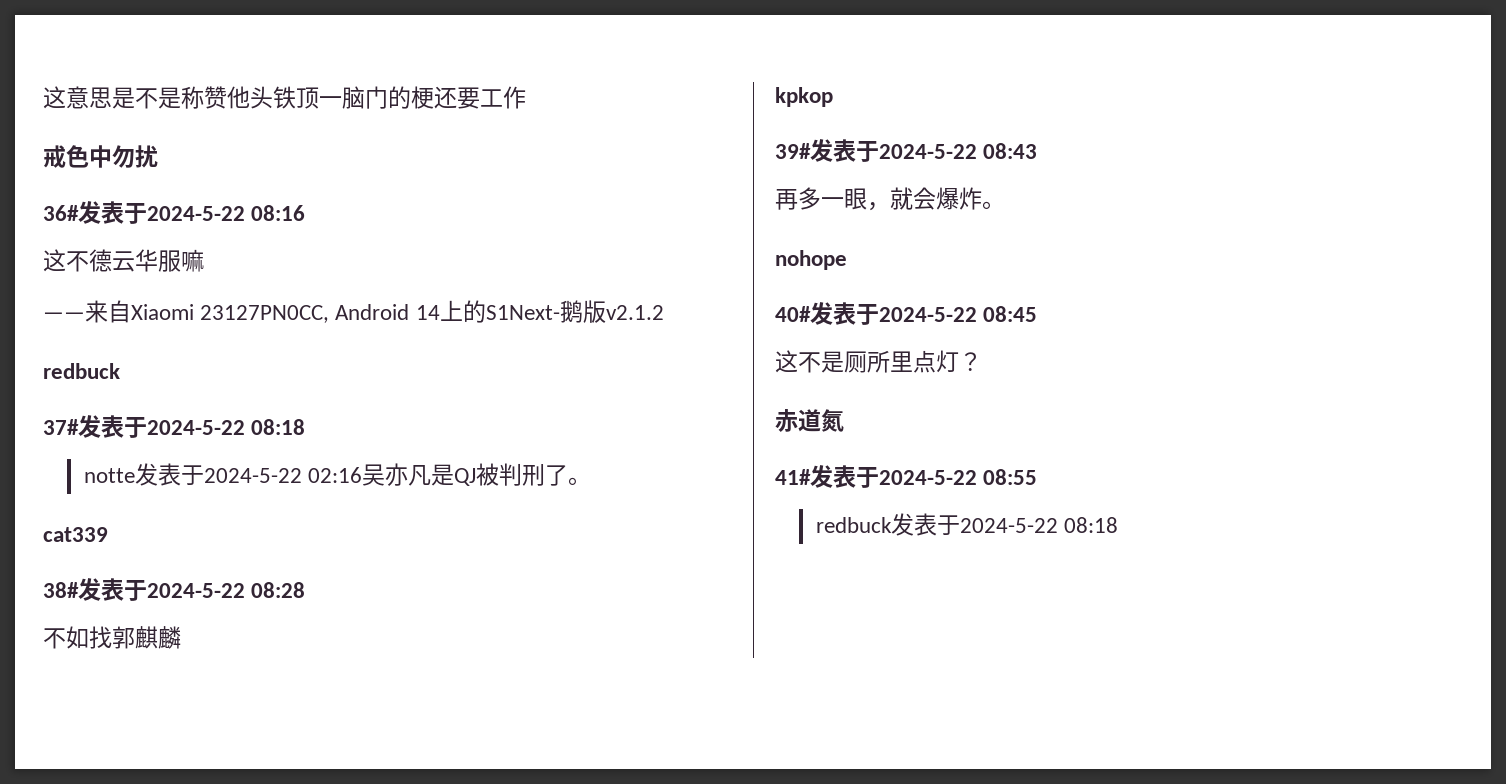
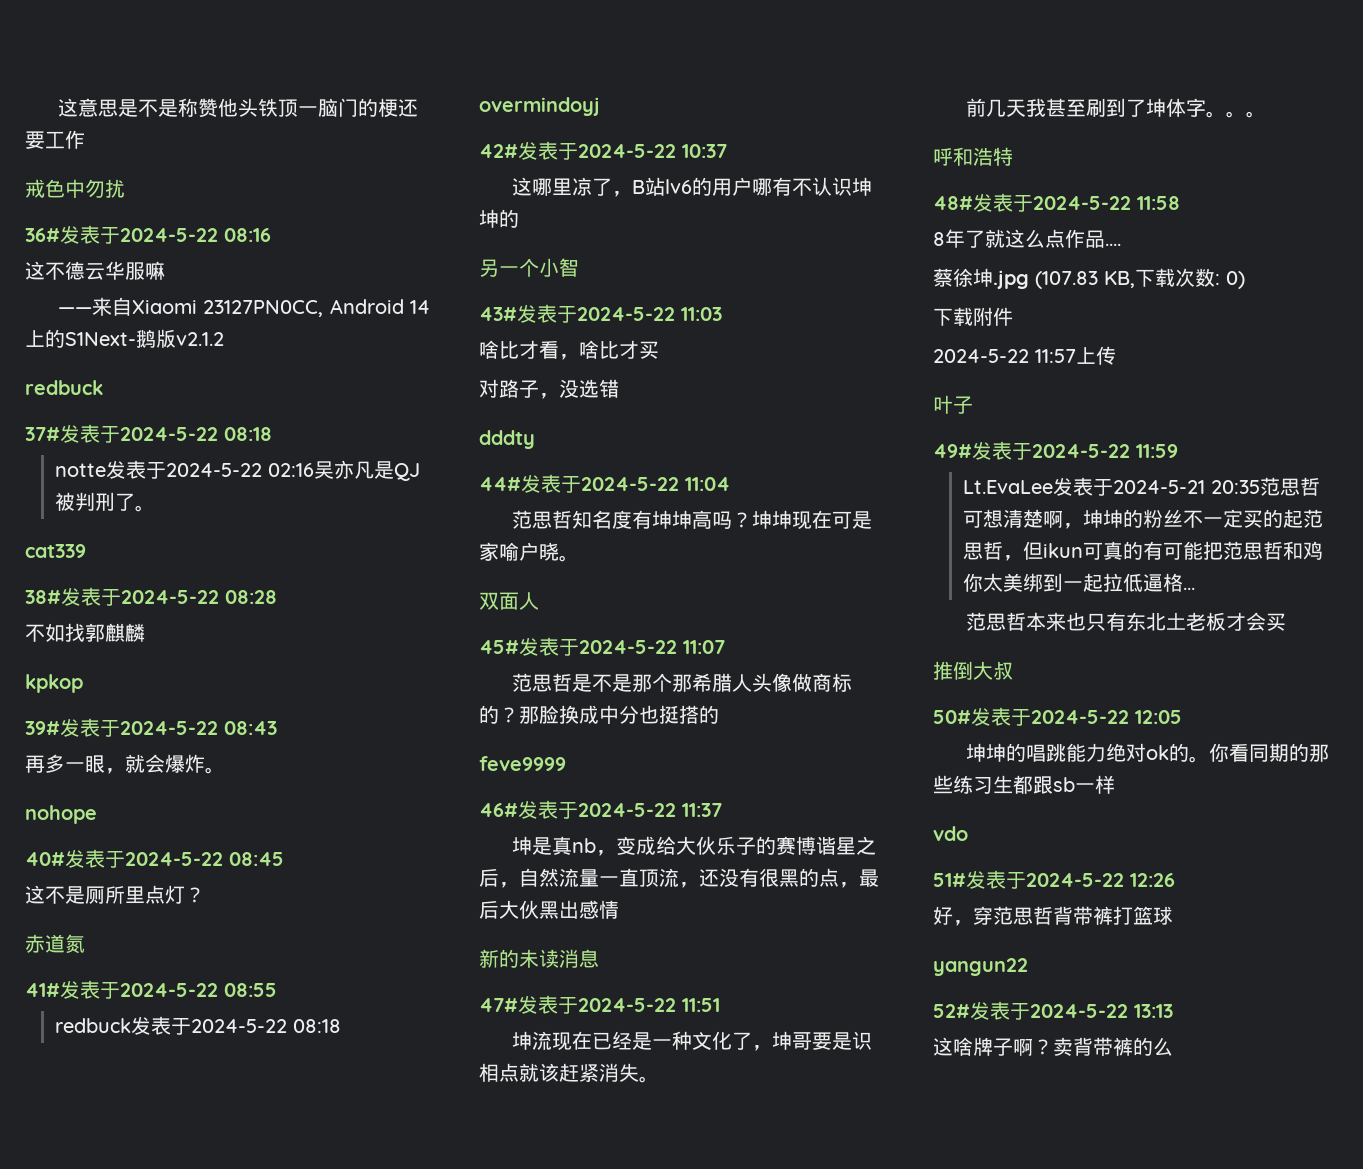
(1118, 525) none -> [479,97,600,116] [479,141,727,160] [511,177,872,197] [479,209,519,228] [479,258,579,277] [479,304,722,323] [479,340,659,360] [479,379,619,399] [479,430,535,449] [479,474,730,493] [511,510,872,530] [479,542,579,562] [479,592,539,610] [479,637,725,656] [511,673,852,692] [479,705,719,724] [479,756,566,771] [479,800,722,819] [511,836,876,856] [479,868,879,888] [479,900,619,919] [479,949,599,968] [479,995,720,1014] [511,1031,872,1051] [479,1063,659,1083] [965,98,1266,118] [933,147,1013,166] [933,193,1180,212] [933,229,1121,248] [933,268,1245,289] [933,307,1013,326] [933,346,1116,365] [933,395,973,414] [933,441,1178,460] [962,477,1320,496] [962,509,1323,529] [962,541,1323,561] [962,573,1195,592] [965,612,1286,631] [933,661,1013,680] [933,707,1182,726] [965,743,1329,763] [933,775,1115,794] [933,826,968,841] [933,870,1175,889] [933,906,1173,926] [933,958,1028,976] [933,1001,1173,1020] [933,1037,1173,1056] // overmindoyj // 42#发表于2024-5-22 10:37 // 这哪里凉了，B站lv6的用户哪有不认识坤坤的 // 另一个小智 // 43#发表于2024-5-22 11:03 // 啥比才看，啥比才买 // 对路子，没选错 // dddty // 44#发表于2024-5-22 11:04 // 范思哲知名度有坤坤高吗？坤坤现在可是家喻户晓。 // 双面人 // 45#发表于2024-5-22 11:07 // 范思哲是不是那个那希腊人头像做商标的？那脸换成中分也挺搭的 // feve9999 // 46#发表于2024-5-22 11:37 // 坤是真nb，变成给大伙乐子的赛博谐星之后，自然流量一直顶流，还没有很黑的点，最后大伙黑出感情 // 新的未读消息 // 47#发表于2024-5-22 11:51 // 坤流现在已经是一种文化了，坤哥要是识相点就该赶紧消失。 // 前几天我甚至刷到了坤体字。。。 // 呼和浩特 // 48#发表于2024-5-22 11:58 // 8年了就这么点作品.... // 蔡徐坤.jpg (107.83 KB,下载次数: 0) // 下载附件 // 2024-5-22 11:57上传 // 叶子 // 49#发表于2024-5-22 11:59 // Lt.EvaLee发表于2024-5-21 20:35范思哲可想清楚啊，坤坤的粉丝不一定买的起范思哲，但ikun可真的有可能把范思哲和鸡你太美绑到一起拉低逼格... // 范思哲本来也只有东北土老板才会买 // 推倒大叔 // 50#发表于2024-5-22 12:05 // 坤坤的唱跳能力绝对ok的。你看同期的那些练习生都跟sb一样 // vdo // 51#发表于2024-5-22 12:26 // 好，穿范思哲背带裤打篮球 // yangun22 // 52#发表于2024-5-22 13:13 // 这啥牌子啊？卖背带裤的么

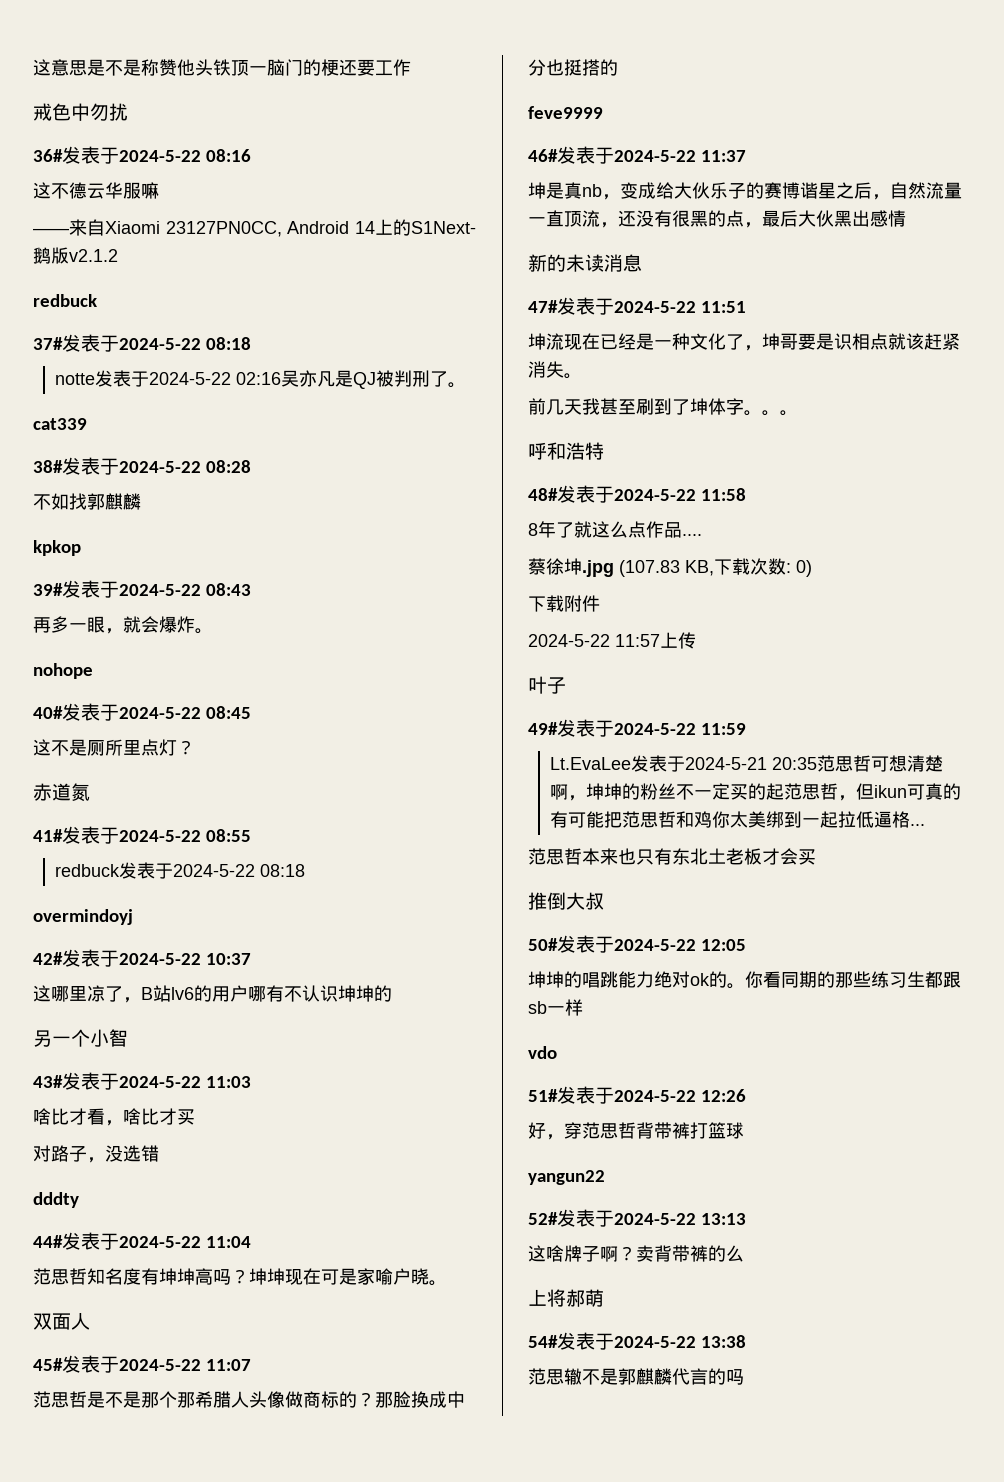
(1173, 1046) none -> [528,1289,604,1307] [528,1332,747,1350] [528,1368,744,1385] // 上将郝萌 // 54#发表于2024-5-22 13:38 // 范思辙不是郭麒麟代言的吗

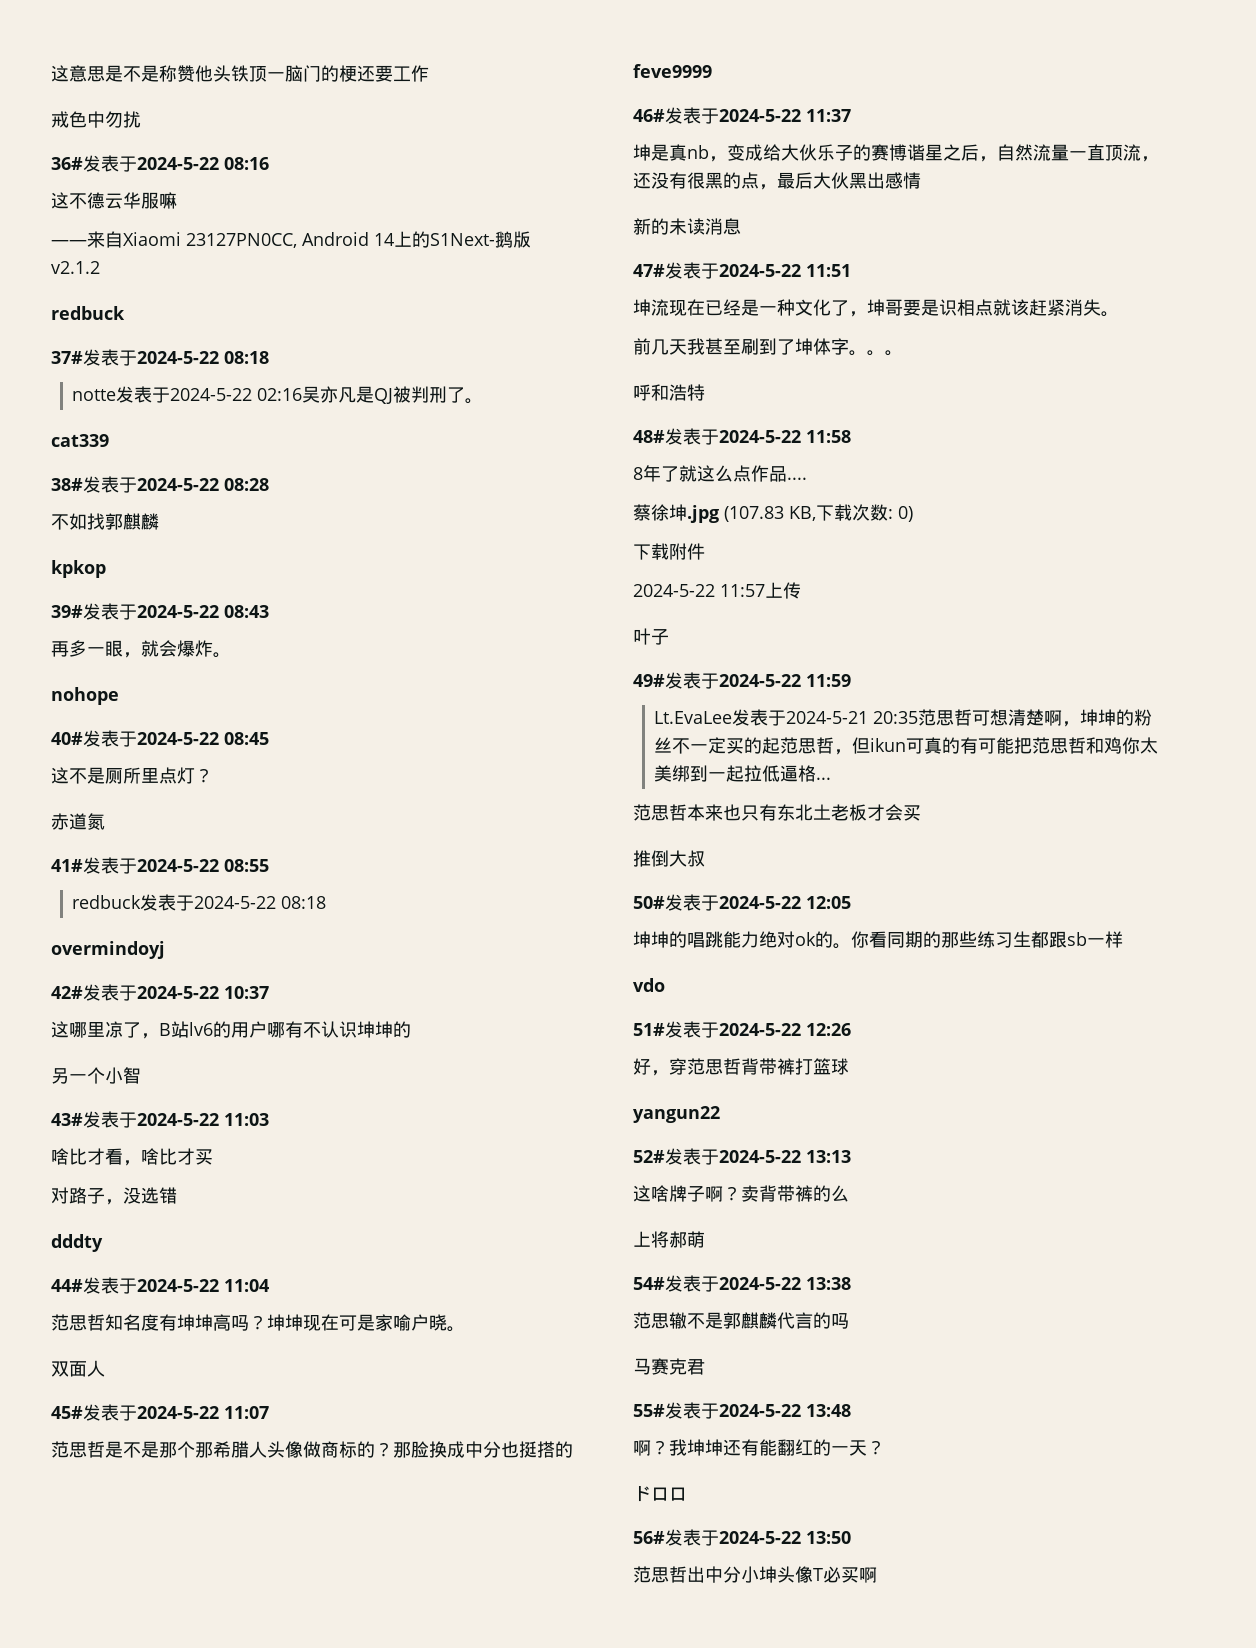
(744, 1377) none -> [633,1358,705,1375] [633,1402,851,1419] [633,1439,885,1456] [633,1486,687,1502] [633,1529,851,1546] [633,1566,877,1583] // 马赛克君 // 55#发表于2024-5-22 13:48 // 啊？我坤坤还有能翻红的一天？ // ドロロ // 56#发表于2024-5-22 13:50 // 范思哲出中分小坤头像T必买啊

